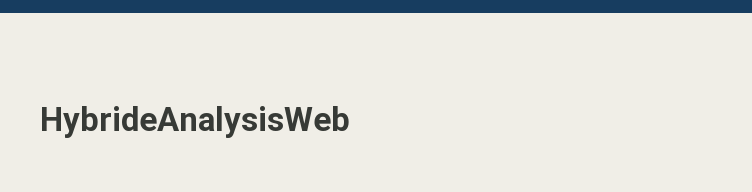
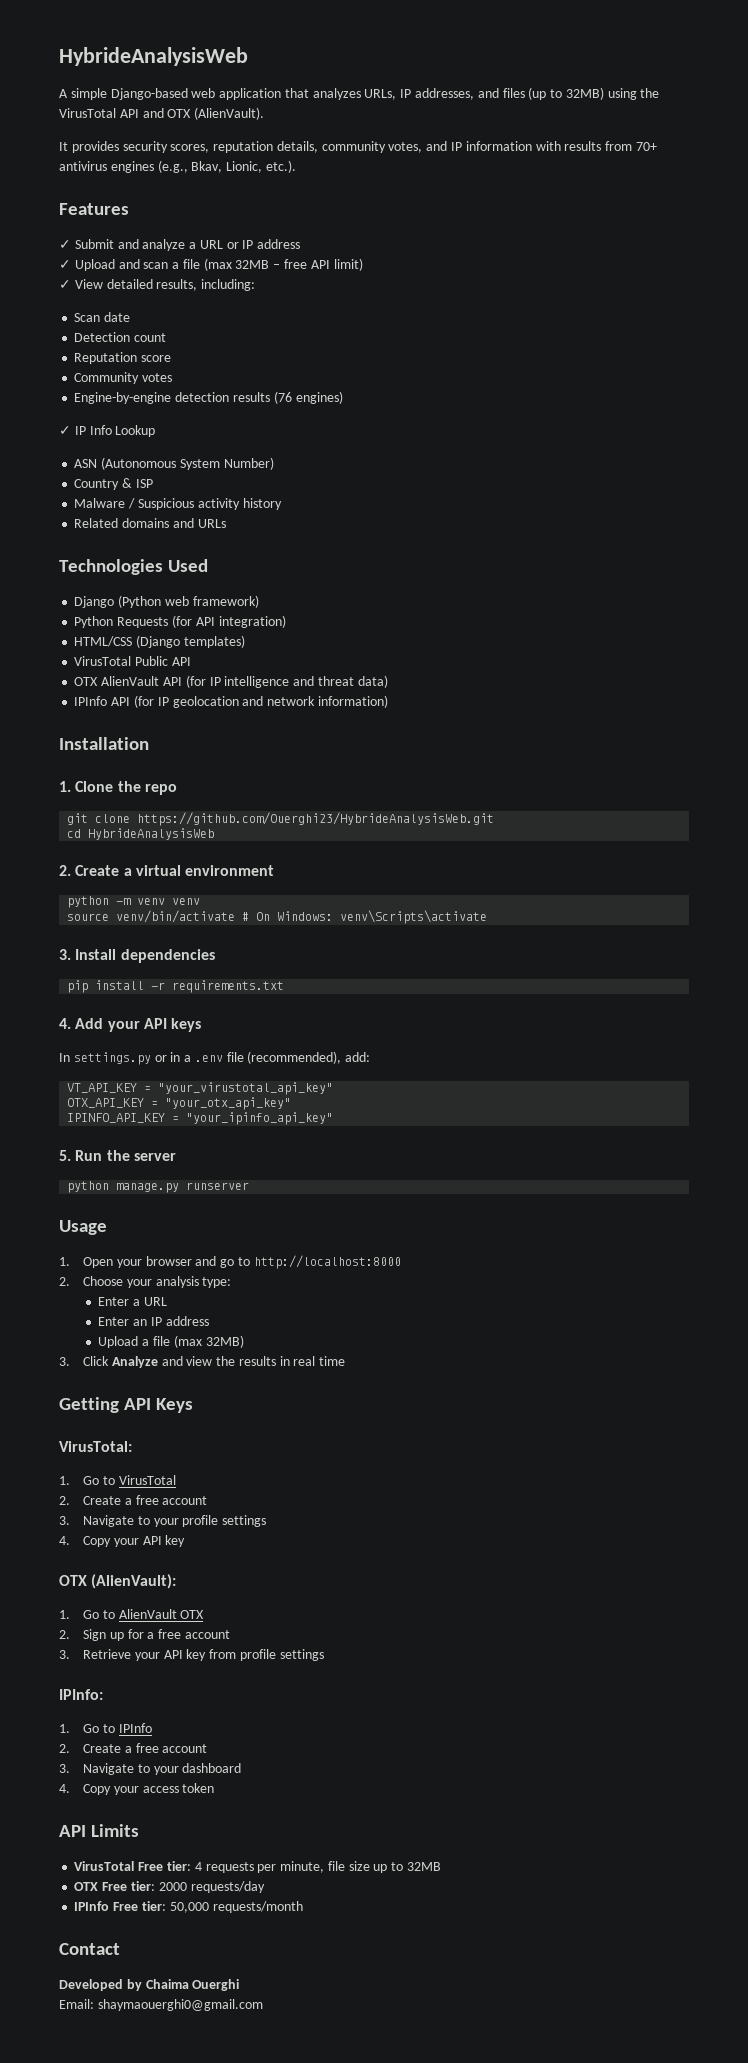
[40,106,350,138] HybrideAnalysisWeb -> [59,47,248,66] [59,87,660,100] [59,107,265,120] [59,141,657,153] [59,160,296,173] [59,203,129,215] [59,239,301,251] [59,258,363,271] [59,279,256,291] [74,312,131,322] [74,332,167,342] [74,352,172,364] [74,372,173,384] [74,391,343,404] [59,425,156,437] [74,457,274,470] [74,478,153,490] [74,498,282,510] [74,518,226,528] [59,559,209,575] [74,595,259,608] [74,615,286,628] [74,635,245,648] [74,656,191,666] [74,675,388,688] [74,695,388,708] [59,737,149,750] [59,781,177,795] [67,812,495,826] [67,828,215,840] [59,865,275,876] [67,896,201,908] [67,910,488,924] [59,949,215,963] [67,980,285,993] [59,1018,202,1032] [59,1051,371,1065] [67,1082,334,1095] [67,1097,292,1110] [67,1112,334,1125] [59,1150,176,1161] [67,1181,250,1193] [59,1220,107,1235] [59,1255,401,1269] [59,1276,232,1288] [98,1297,167,1306] [98,1316,209,1326] [98,1335,244,1348] [59,1356,346,1368] [59,1397,194,1413] [59,1441,132,1452] [59,1475,176,1485] [59,1495,208,1505] [59,1515,267,1527] [59,1535,186,1547] [59,1574,177,1589] [59,1609,205,1619] [59,1629,230,1641] [59,1649,324,1661] [59,1689,103,1700] [59,1723,152,1733] [59,1743,208,1753] [59,1763,242,1775] [59,1783,215,1795] [59,1824,140,1837] [74,1861,441,1873] [74,1881,265,1893] [74,1901,303,1913] [59,1943,120,1955] [59,1979,240,1991] [59,1999,263,2011] HybrideAnalysisWeb // A simple Django-based web application that analyzes URLs, IP addresses, and files (up to 32MB) using the VirusTotal API and OTX (AlienVault). // It provides security scores, reputation details, community votes, and IP information with results from 70+ antivirus engines (e.g., Bkav, Lionic, etc.). // Features // ✓ Submit and analyze a URL or IP address // ✓ Upload and scan a file (max 32MB – free API limit) // ✓ View detailed results, including: // Scan date // Detection count // Reputation score // Community votes // Engine-by-engine detection results (76 engines) // ✓ IP Info Lookup // ASN (Autonomous System Number) // Country & ISP // Malware / Suspicious activity history // Related domains and URLs // Technologies Used // Django (Python web framework) // Python Requests (for API integration) // HTML/CSS (Django templates) // VirusTotal Public API // OTX AlienVault API (for IP intelligence and threat data) // IPInfo API (for IP geolocation and network information) // Installation // 1. Clone the repo // git clone https://github.com/Ouerghi23/HybrideAnalysisWeb.git // cd HybrideAnalysisWeb // 2. Create a virtual environment // python -m venv venv // source venv/bin/activate # On Windows: venv\Scripts\activate // 3. Install dependencies // pip install -r requirements.txt // 4. Add your API keys // In settings.py or in a .env file (recommended), add: // VT_API_KEY = "your_virustotal_api_key" // OTX_API_KEY = "your_otx_api_key" // IPINFO_API_KEY = "your_ipinfo_api_key" // 5. Run the server // python manage.py runserver // Usage // 1. Open your browser and go to http://localhost:8000 // 2. Choose your analysis type: // Enter a URL // Enter an IP address // Upload a file (max 32MB) // 3. Click Analyze and view the results in real time // Getting API Keys // VirusTotal: // 1. Go to VirusTotal // 2. Create a free account // 3. Navigate to your profile settings // 4. Copy your API key // OTX (AlienVault): // 1. Go to AlienVault OTX // 2. Sign up for a free account // 3. Retrieve your API key from profile settings // IPInfo: // 1. Go to IPInfo // 2. Create a free account // 3. Navigate to your dashboard // 4. Copy your access token // API Limits // VirusTotal Free tier: 4 requests per minute, file size up to 32MB // OTX Free tier: 2000 requests/day // IPInfo Free tier: 50,000 requests/month // Contact // Developed by Chaima Ouerghi // Email: shaymaouerghi0@gmail.com

